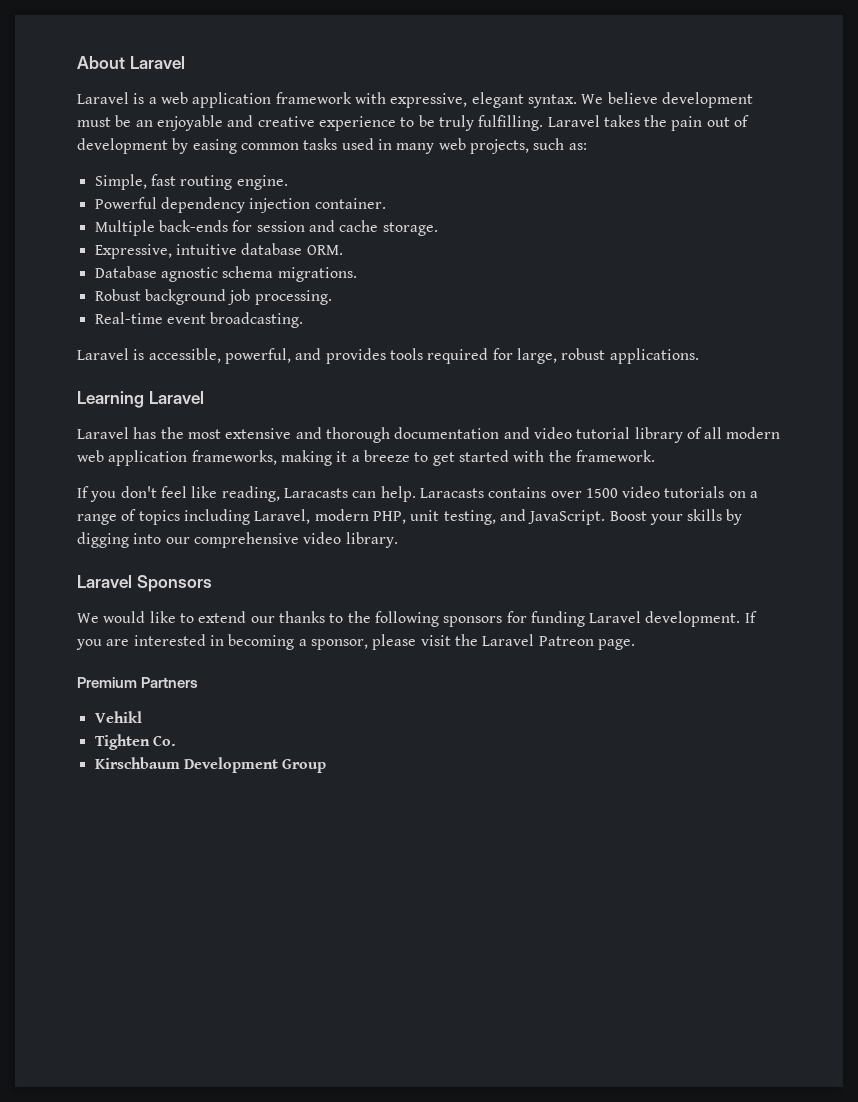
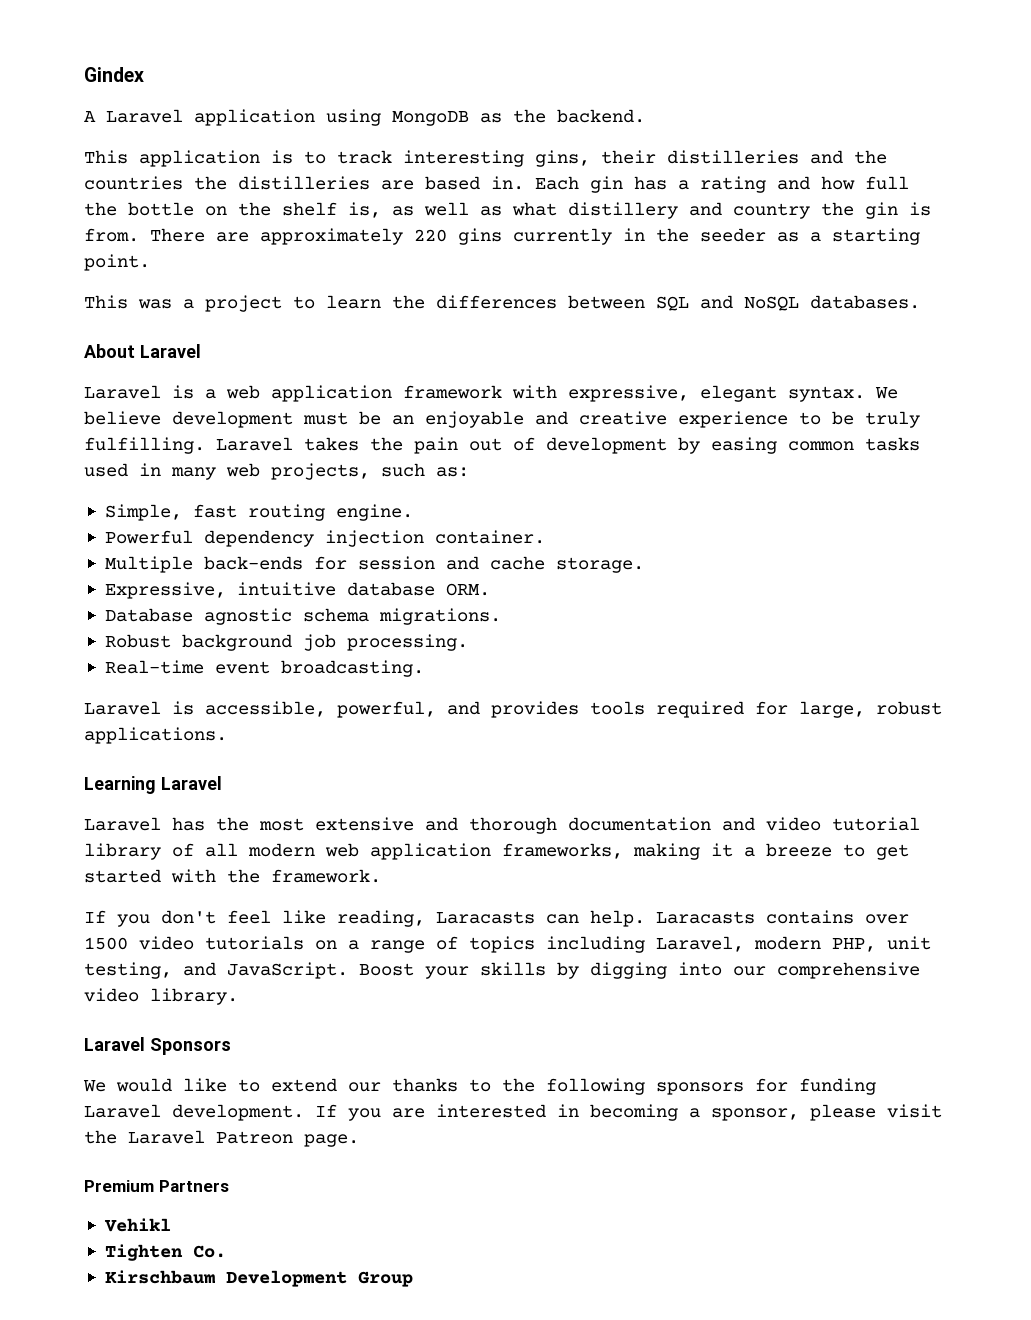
(77, 62) none -> [84,67,144,82] [84,109,645,126] [84,150,887,167] [84,176,909,193] [84,202,931,219] [84,228,920,245] [84,254,150,271] [84,295,920,312] Gindex // A Laravel application using MongoDB as the backend. // This application is to track interesting gins, their distilleries and the countries the distilleries are based in. Each gin has a rating and how full the bottle on the shelf is, as well as what distillery and country the gin is from. There are approximately 220 gins currently in the seeder as a starting point. // This was a project to learn the differences between SQL and NoSQL databases. //

